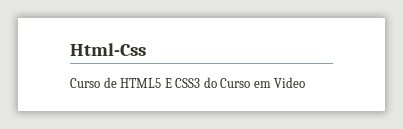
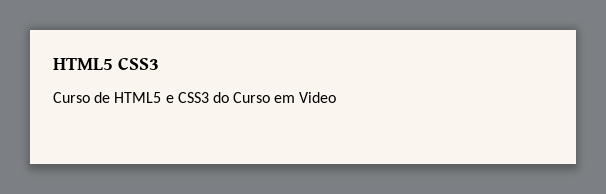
[70,43,146,56] Html-Css -> [53,57,160,70] HTML5 CSS3
[164,78,172,88] E -> [165,95,174,103] e

